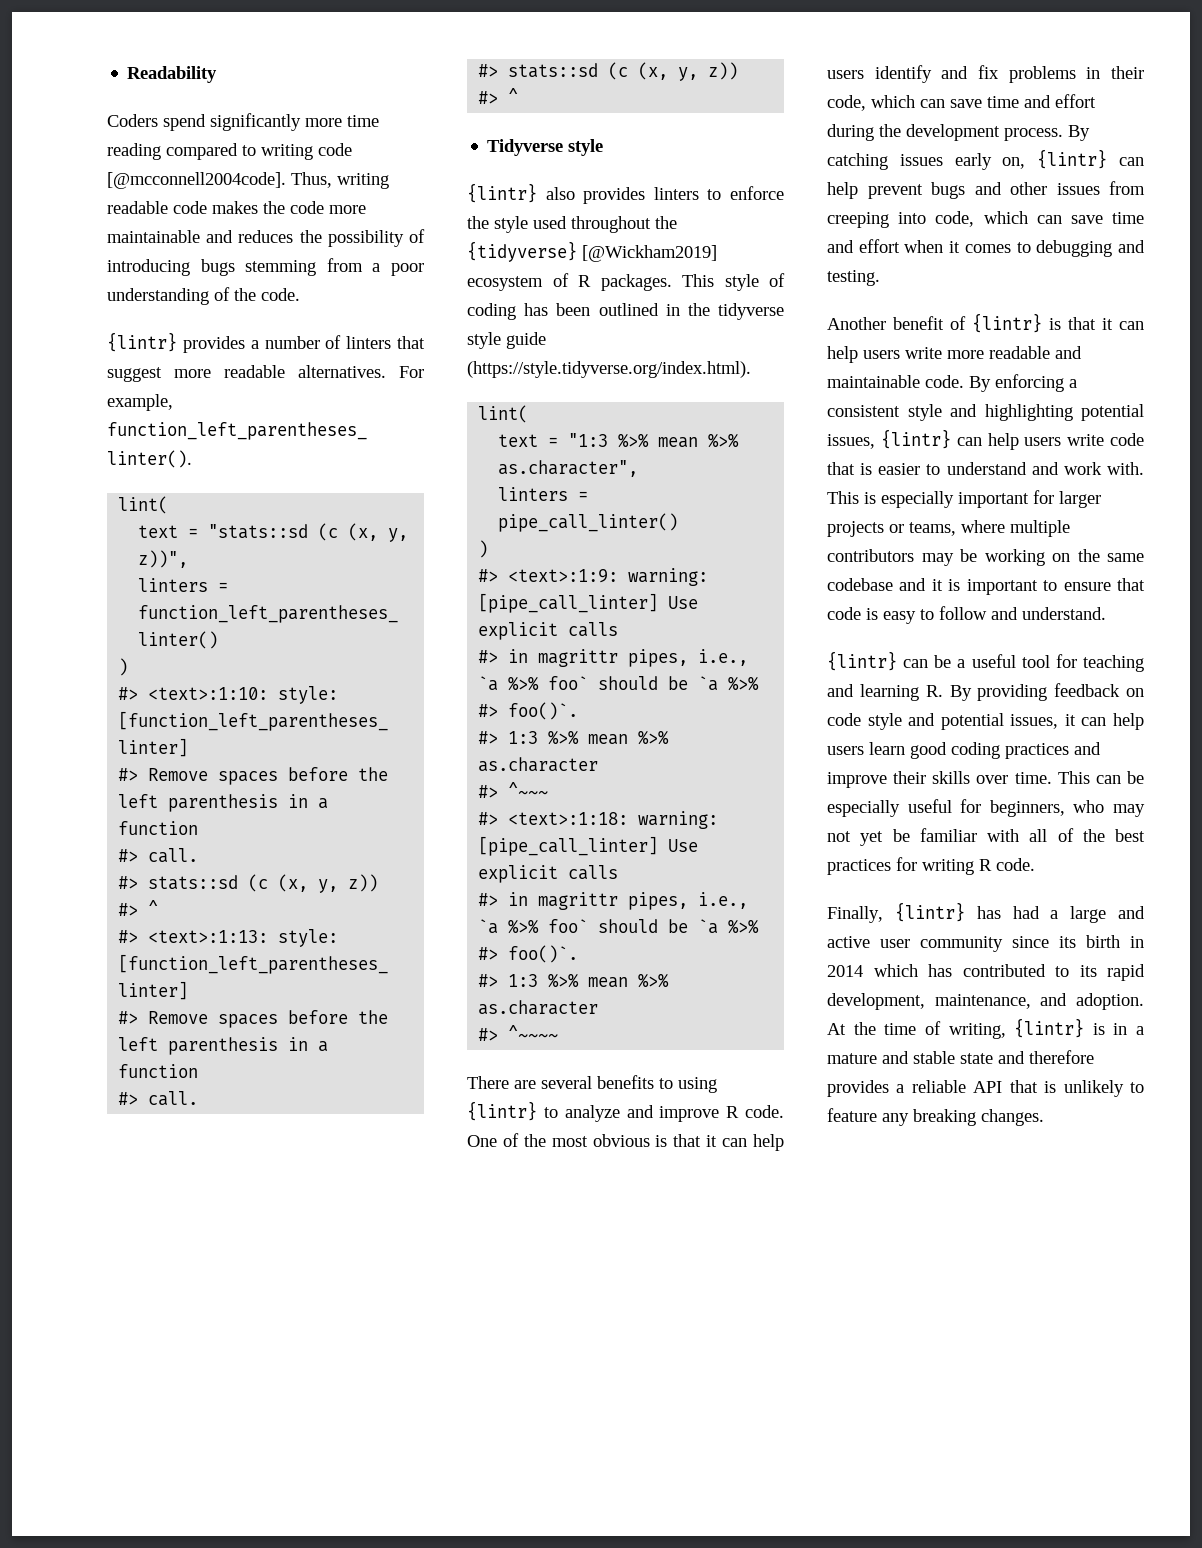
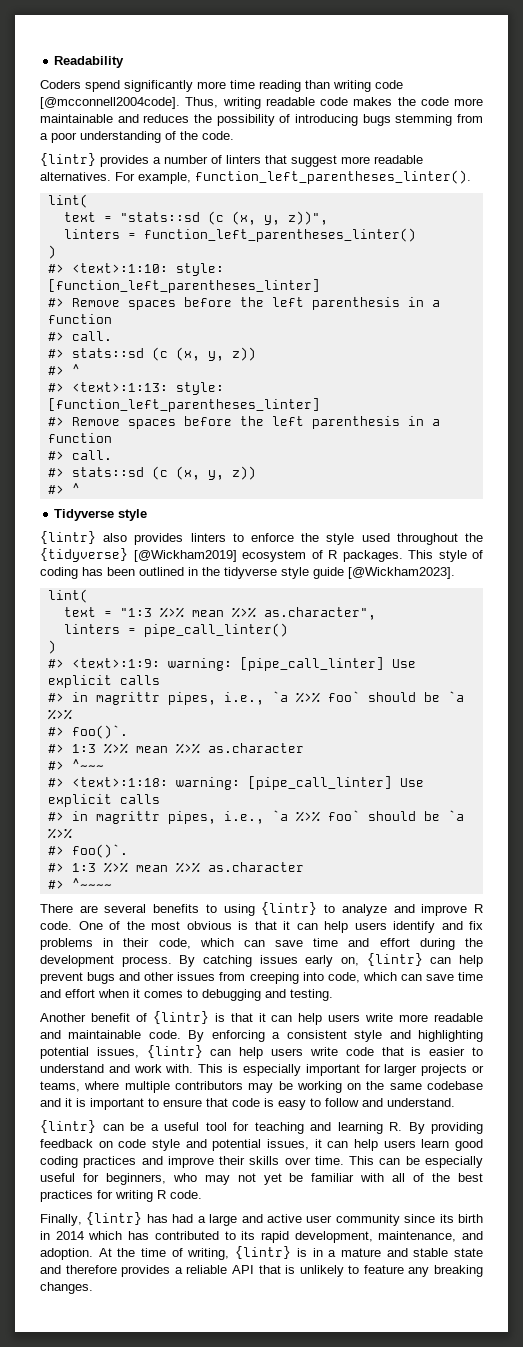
[166,143,256,160] compared to -> [305,80,330,89] than
[467,361,751,378] (https://style.tidyverse.org/index.html). -> [348,567,455,579] [@Wickham2023].

